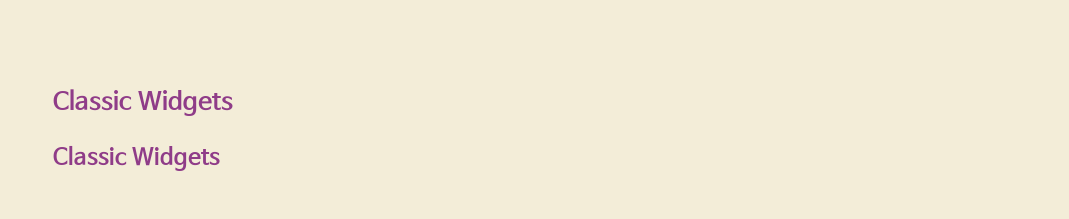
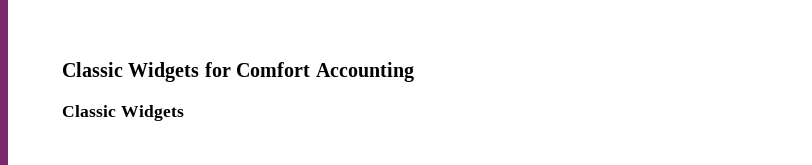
[53,89,233,116] Classic Widgets -> [62,62,414,82] Classic Widgets for Comfort Accounting

